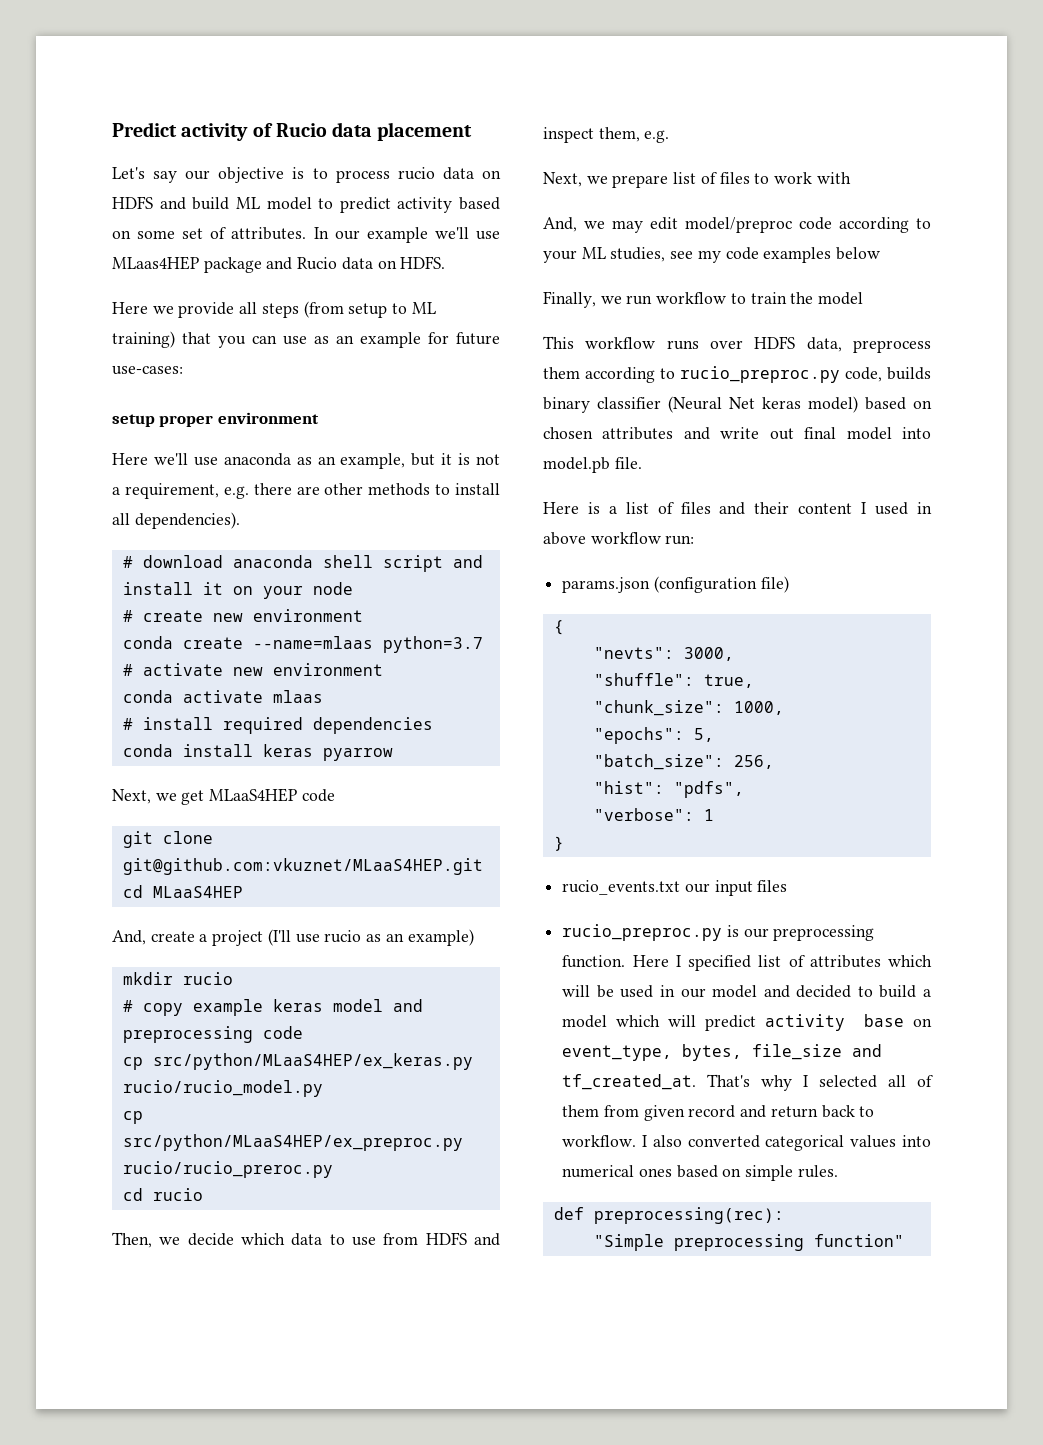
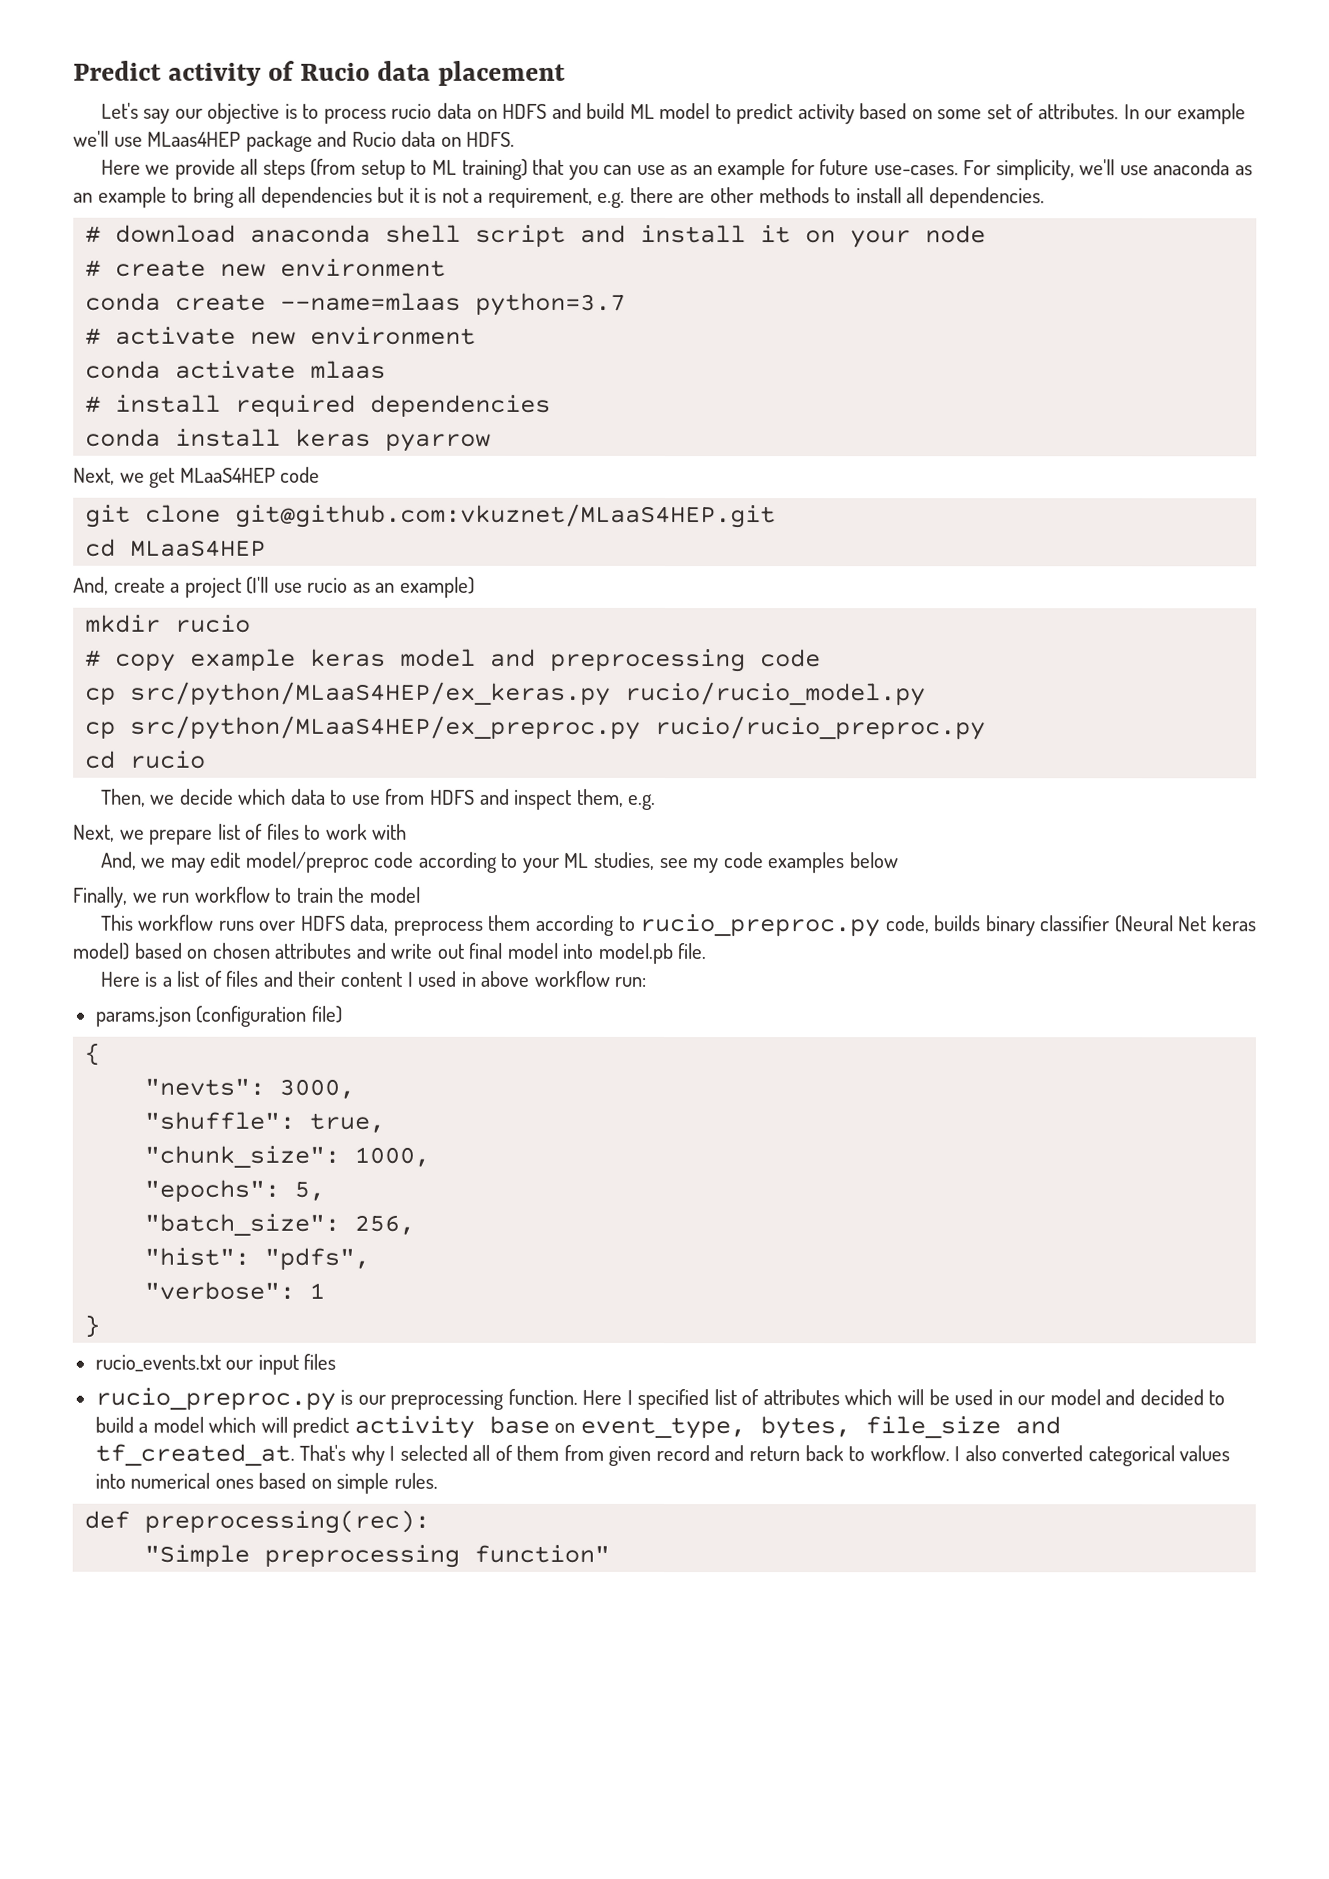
[112,366,183,375] [112,412,319,427] [112,453,148,465] use-cases: // setup proper environment // Here -> [873,159,1075,181] use-cases. For simplicity,
[340,453,406,469] example, -> [97,186,373,208] example to bring all dependencies
[134,512,240,529] dependencies). -> [928,187,1045,209] dependencies.
[122,1161,333,1178] rucio/rucio_preroc.py -> [655,715,987,741] rucio/rucio_preproc.py

